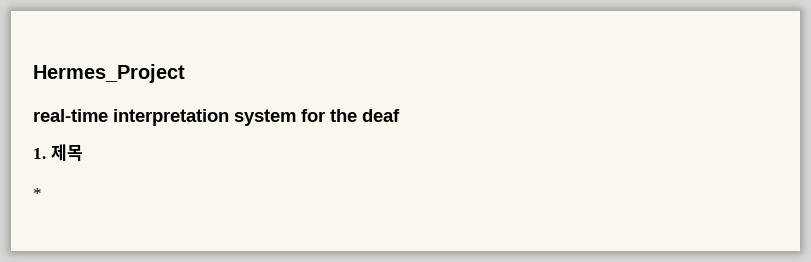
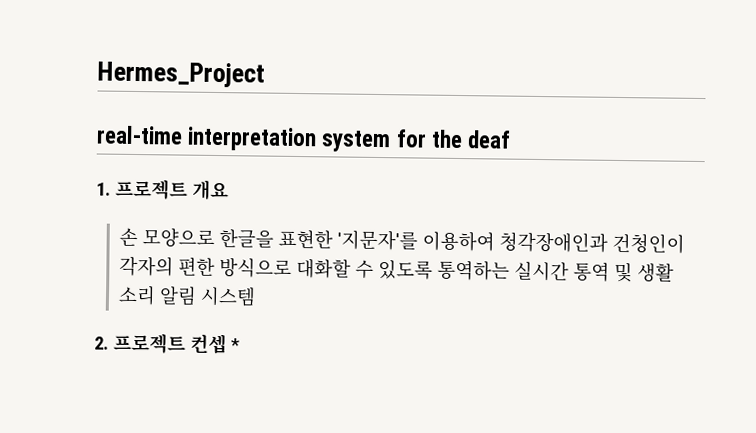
[50,144,83,161] 제목 // -> [114,178,229,201] [119,227,686,254] [119,255,675,283] [118,285,257,307] [94,332,227,355] 프로젝트 개요 // 손 모양으로 한글을 표현한 '지문자'를 이용하여 청각장애인과 건청인이 각자의 편한 방식으로 대화할 수 있도록 통역하는 실시간 통역 및 생활 소리 알림 시스템 // 2. 프로젝트 컨셉

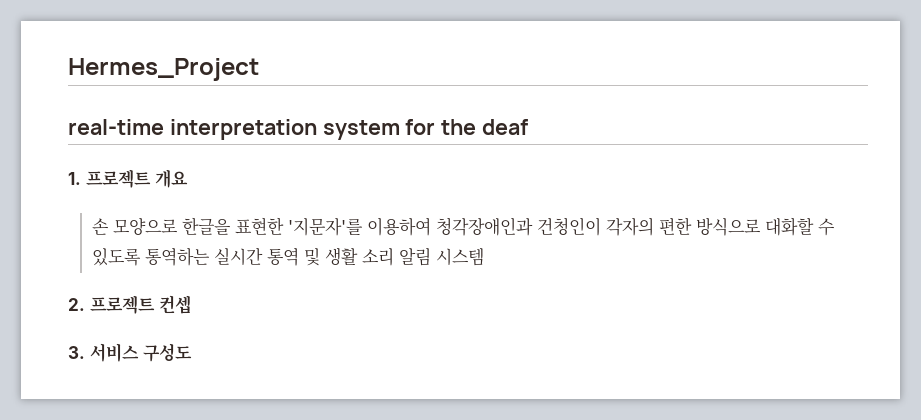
[229,338,240,352] * -> [68,343,192,362] // 3. 서비스 구성도

